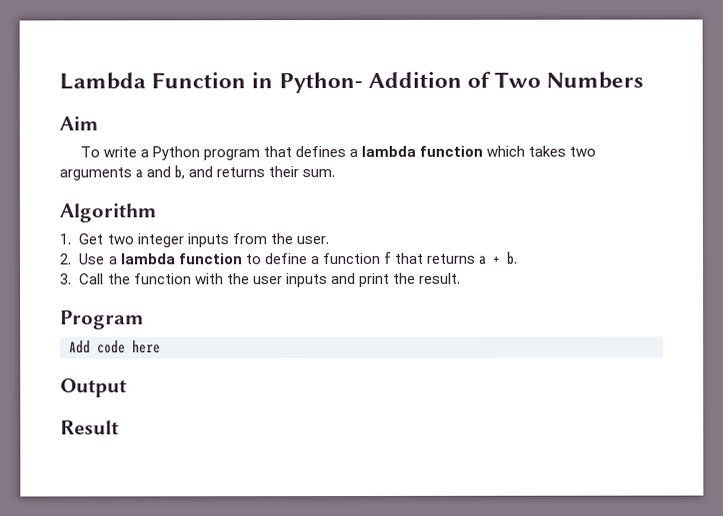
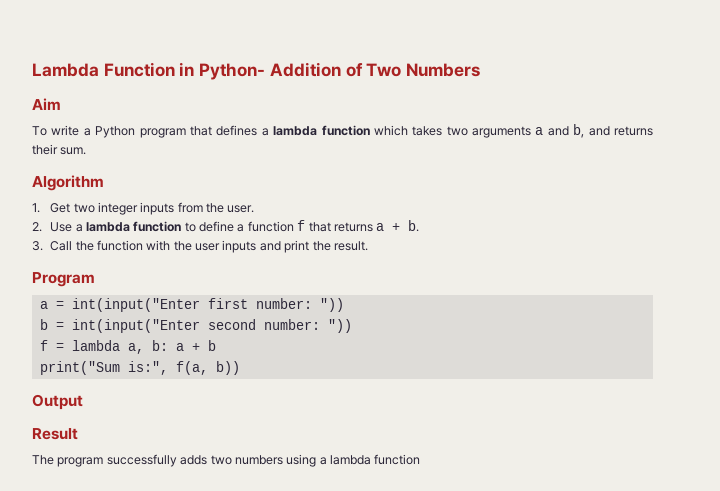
[69,340,161,354] [60,378,127,398] [60,420,119,435] Add code here // Output // Result -> [39,298,344,312] [39,319,352,333] [39,340,216,354] [39,361,240,375] [32,394,83,410] [32,428,78,440] [32,454,421,467] a = int(input("Enter first number: ")) // b = int(input("Enter second number: ")) // f = lambda a, b: a + b // print("Sum is:", f(a, b)) // Output // Result // The program successfully adds two numbers using a lambda function

